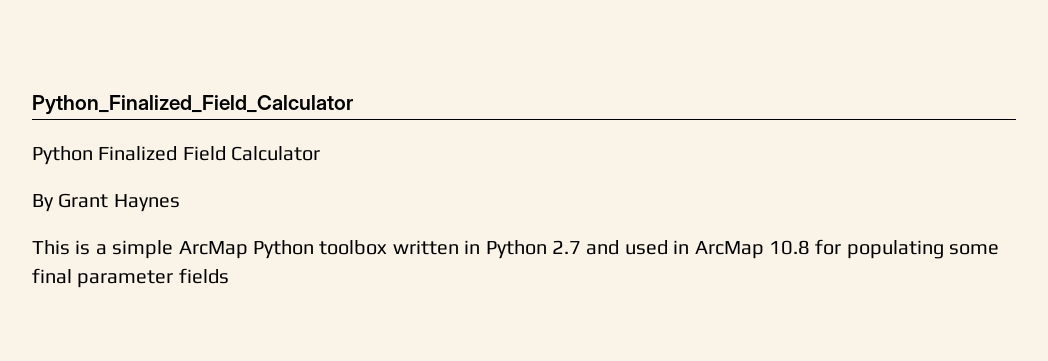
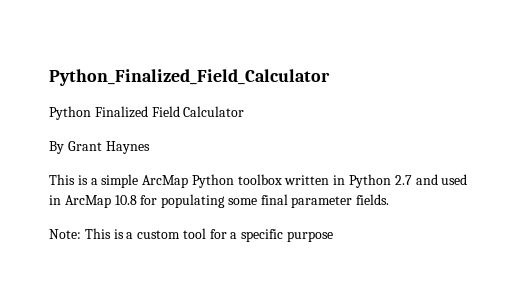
[178,268,229,284] fields -> [356,194,390,205] [49,228,334,242] fields. // Note: This is a custom tool for a specific purpose

